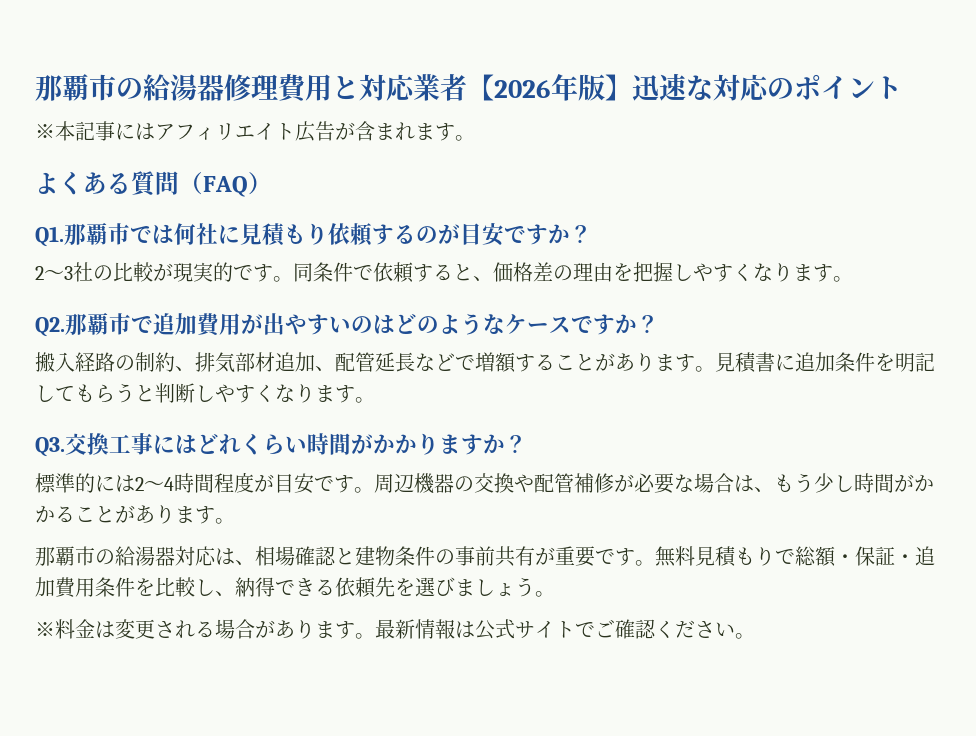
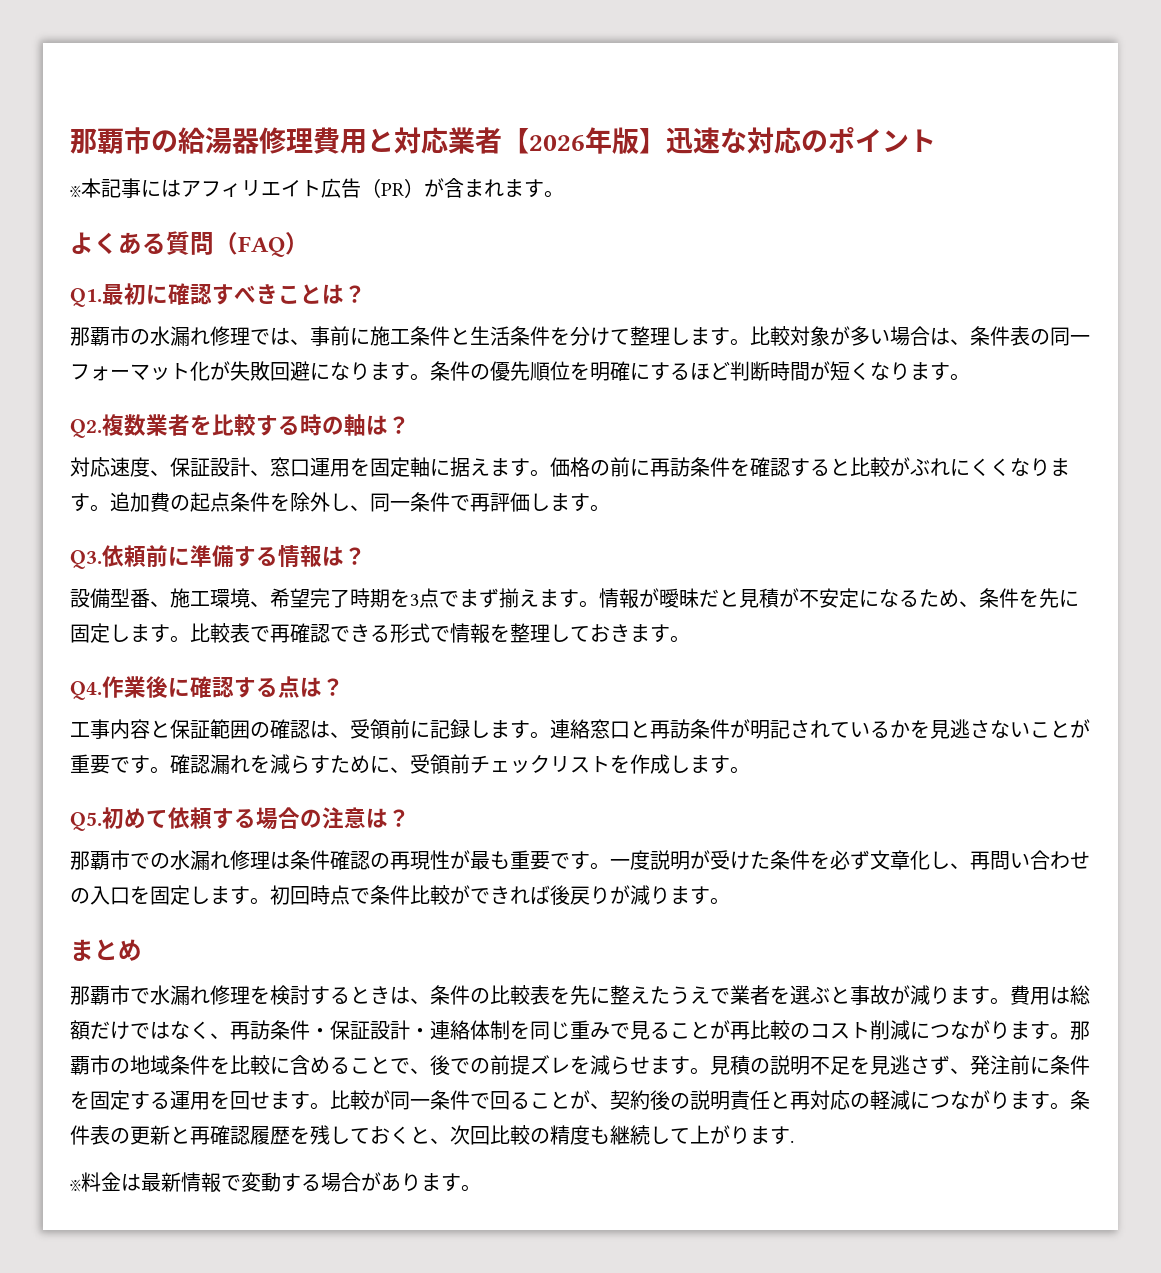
(335, 131) none -> [361,178,424,198] （PR）
[64,222,592,247] [35,262,853,283] [35,312,659,337] [35,352,935,373] [35,383,375,403] [35,433,527,457] [35,472,934,494] [35,505,235,524] [35,546,935,567] [35,577,555,598] 那覇市では何社に見積もり依頼するのが目安ですか？ // 2〜3社の比較が現実的です。同条件で依頼すると、価格差の理由を把握しやすくなります。 // Q2.那覇市で追加費用が出やすいのはどのようなケースですか？ // 搬入経路の制約、排気部材追加、配管延長などで増額することがあります。見積書に追加条件を明記してもらうと判断しやすくなります。 // Q3.交換工事にはどれくらい時間がかかりますか？ // 標準的には2〜4時間程度が目安です。周辺機器の交換や配管補修が必要な場合は、もう少し時間がかかることがあります。 // 那覇市の給湯器対応は、相場確認と建物条件の事前共有が重要です。無料見積もりで総額・保証・追加費用条件を比較し、納得できる依頼先を選びましょう。 -> [102,283,366,305] [70,326,1090,346] [70,361,970,381] [70,414,410,438] [70,457,1070,477] [70,492,610,512] [70,545,366,569] [70,588,1079,609] [70,623,690,644] [70,676,344,700] [70,719,1090,739] [70,754,750,774] [70,807,410,831] [70,850,1090,870] [70,885,730,905] [70,939,142,961] [70,985,1090,1005] [70,1020,1090,1040] [70,1055,1090,1075] [70,1090,1090,1110] [70,1125,794,1145] 最初に確認すべきことは？ // 那覇市の水漏れ修理では、事前に施工条件と生活条件を分けて整理します。比較対象が多い場合は、条件表の同一フォーマット化が失敗回避になります。条件の優先順位を明確にするほど判断時間が短くなります。 // Q2.複数業者を比較する時の軸は？ // 対応速度、保証設計、窓口運用を固定軸に据えます。価格の前に再訪条件を確認すると比較がぶれにくくなります。追加費の起点条件を除外し、同一条件で再評価します。 // Q3.依頼前に準備する情報は？ // 設備型番、施工環境、希望完了時期を3点でまず揃えます。情報が曖昧だと見積が不安定になるため、条件を先に固定します。比較表で再確認できる形式で情報を整理しておきます。 // Q4.作業後に確認する点は？ // 工事内容と保証範囲の確認は、受領前に記録します。連絡窓口と再訪条件が明記されているかを見逃さないことが重要です。確認漏れを減らすために、受領前チェックリストを作成します。 // Q5.初めて依頼する場合の注意は？ // 那覇市での水漏れ修理は条件確認の再現性が最も重要です。一度説明が受けた条件を必ず文章化し、再問い合わせの入口を固定します。初回時点で条件比較ができれば後戻りが減ります。 // まとめ // 那覇市で水漏れ修理を検討するときは、条件の比較表を先に整えたうえで業者を選ぶと事故が減ります。費用は総額だけではなく、再訪条件・保証設計・連絡体制を同じ重みで見ることが再比較のコスト削減につながります。那覇市の地域条件を比較に含めることで、後での前提ズレを減らせます。見積の説明不足を見逃さず、発注前に条件を固定する運用を回せます。比較が同一条件で回ることが、契約後の説明責任と再対応の軽減につながります。条件表の更新と再確認履歴を残しておくと、次回比較の精度も継続して上がります.
[115,619,195,639] 変更され -> [141,1172,301,1193] 最新情報で変動す
[375,619,755,640] 最新情報は公式サイトでご確認ください。 -> (481, 1188) none

